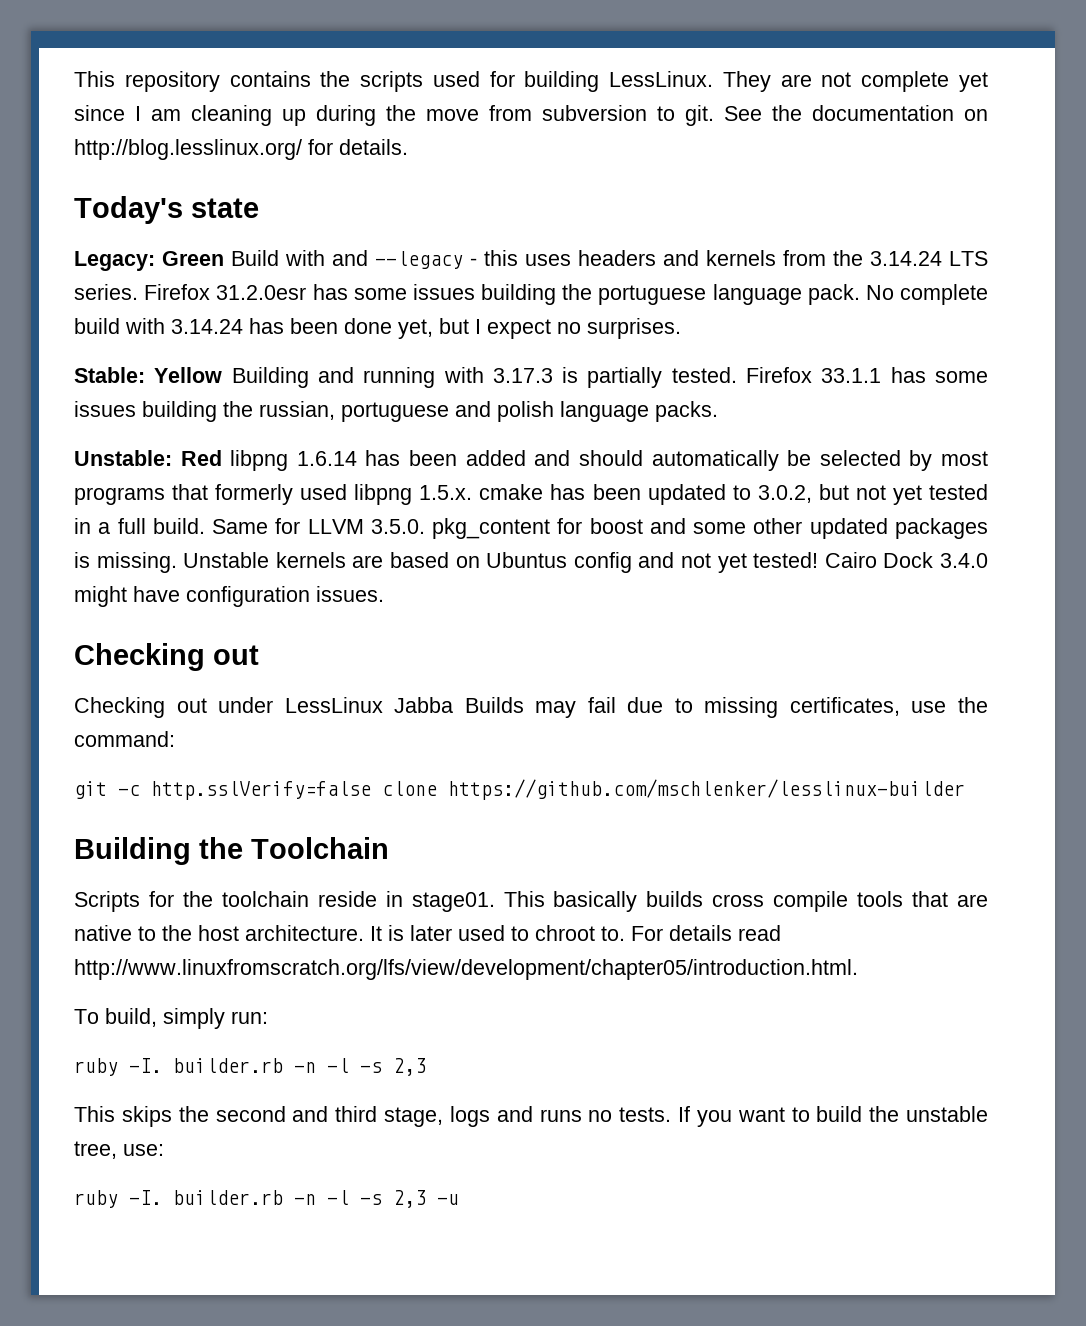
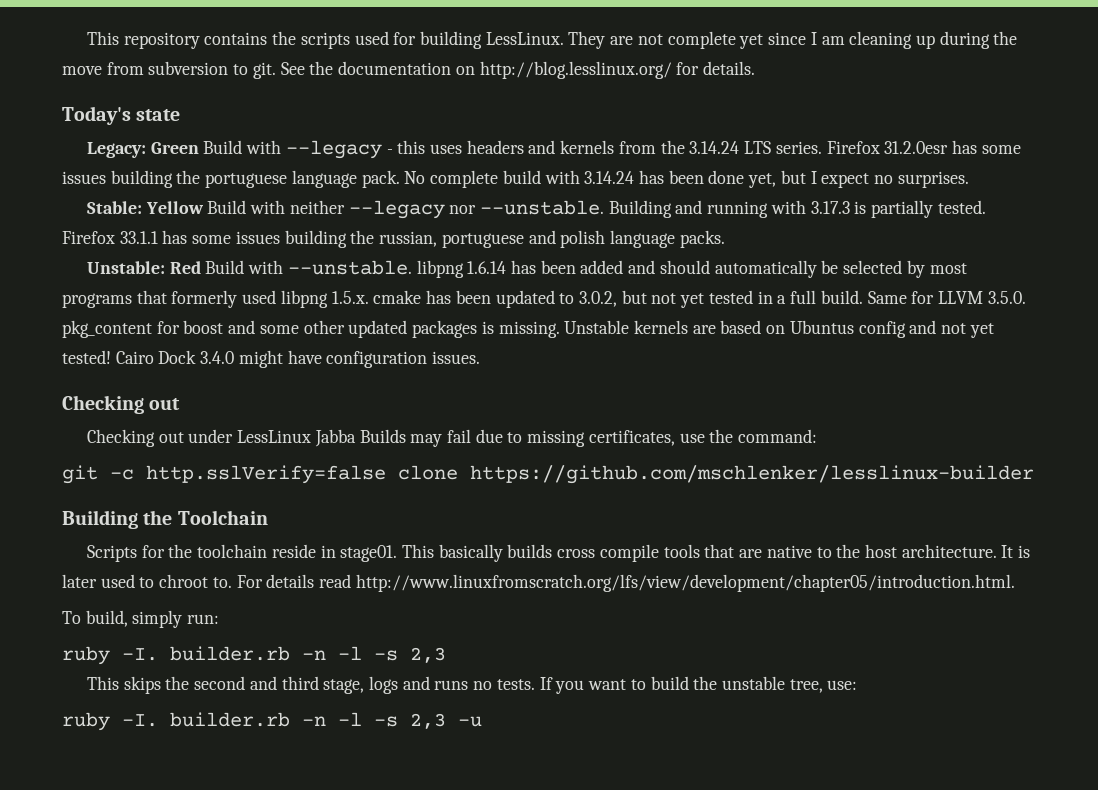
[332,250,368,266] and -> (282, 147) none
(223, 375) none -> [207,200,604,219] Build with neither --legacy nor --unstable.
(222, 458) none -> [205,260,412,275] Build with --unstable.

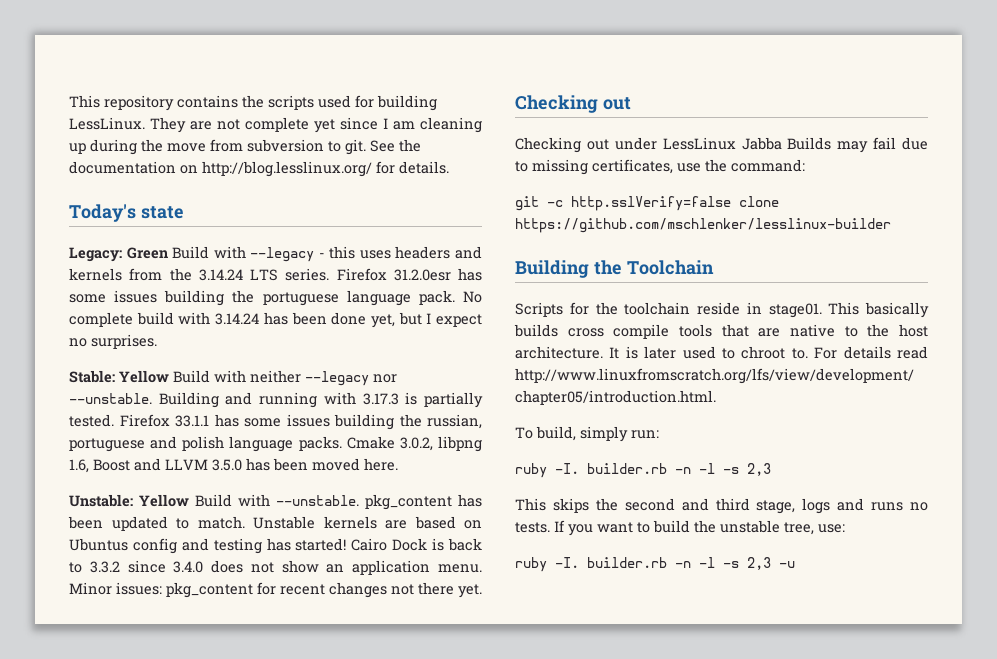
(725, 239) none -> [346,436,483,452] [69,458,398,473] Cmake 3.0.2, libpng 1.6, Boost and LLVM 3.5.0 has been moved here.
[169,261,201,274] Red -> [139,494,189,507] Yellow
[416,260,967,278] [62,290,1026,308] [62,320,560,338] libpng 1.6.14 has been added and should automatically be selected by most programs that formerly used libpng 1.5.x. cmake has been updated to 3.0.2, but not yet tested in a full build. Same for LLVM 3.5.0. pkg_content for boost and some other updated packages is missing. -> [365,494,482,510] [68,516,245,531] pkg_content has been updated to match.
[941,323,994,338] [62,350,481,368] not yet tested! Cairo Dock 3.4.0 might have configuration issues. -> [213,538,483,554] [69,560,482,575] [69,582,482,598] testing has started! Cairo Dock is back to 3.3.2 since 3.4.0 does not show an application menu. Minor issues: pkg_content for recent changes not there yet.

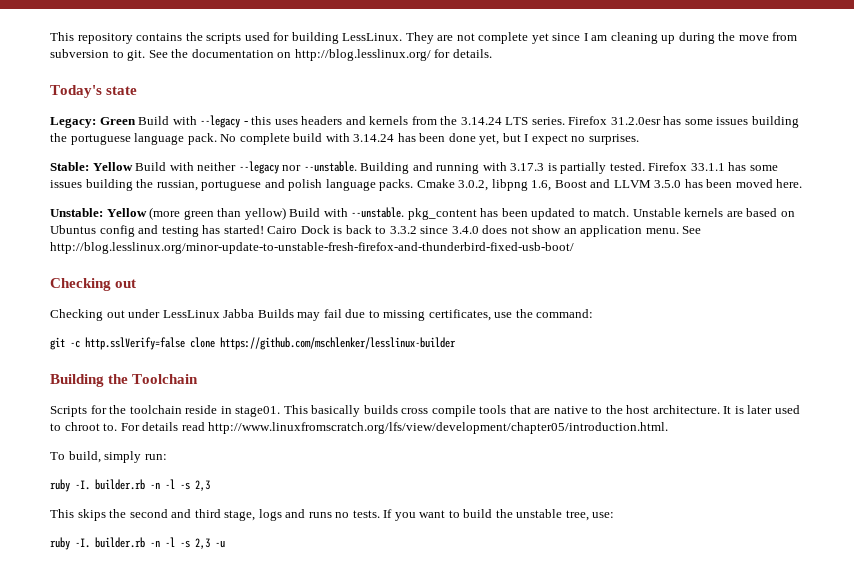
(189, 500) none -> [149,207,286,220] (more green than yellow)
[69,582,482,598] Minor issues: pkg_content for recent changes not there yet. -> [682,226,702,234] [50,242,574,254] See http://blog.lesslinux.org/minor-update-to-unstable-fresh-firefox-and-thunderbird-fixed-usb-boot/

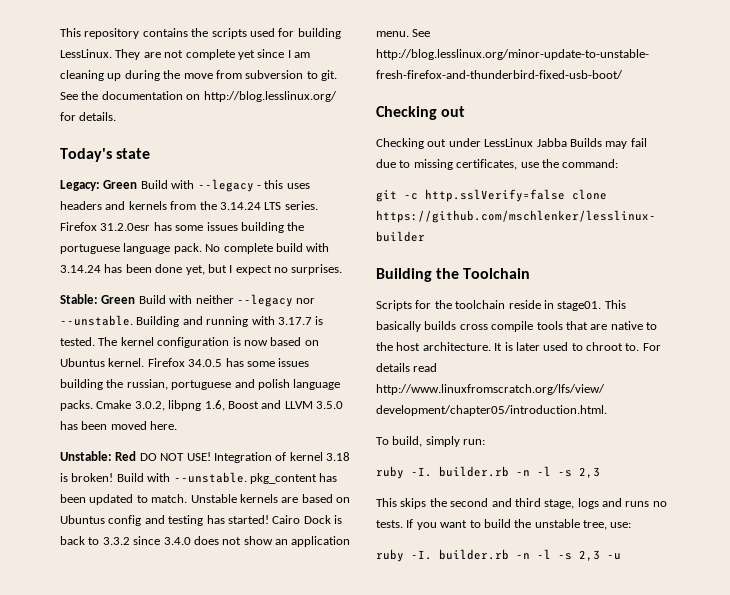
[92,162,133,171] Yellow -> [101,295,136,304] Green
[510,162,725,174] 3.17.3 is partially tested. Firefox 33.1.1 -> [277,316,324,325] [60,337,319,348] [60,358,223,367] 3.17.7 is tested. The kernel configuration is now based on Ubuntus kernel. Firefox 34.0.5
[106,207,286,220] Yellow (more green than yellow) -> [115,451,350,463] [60,473,114,482] Red DO NOT USE! Integration of kernel 3.18 is broken!

